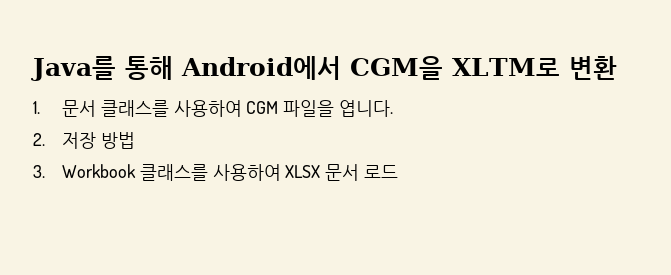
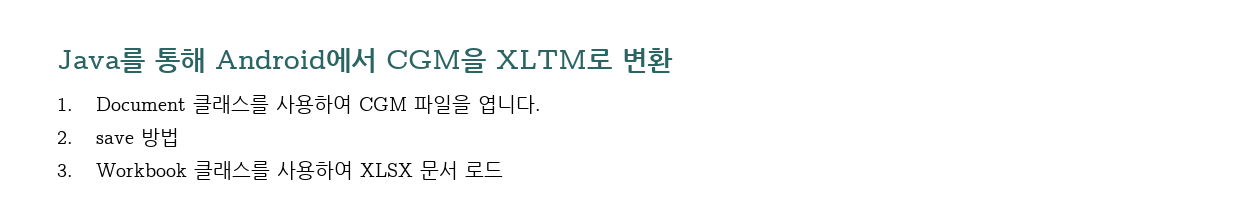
[61,100,96,117] 문서 -> [96,97,187,111] Document
[61,132,96,149] 저장 -> [96,135,135,144] save

